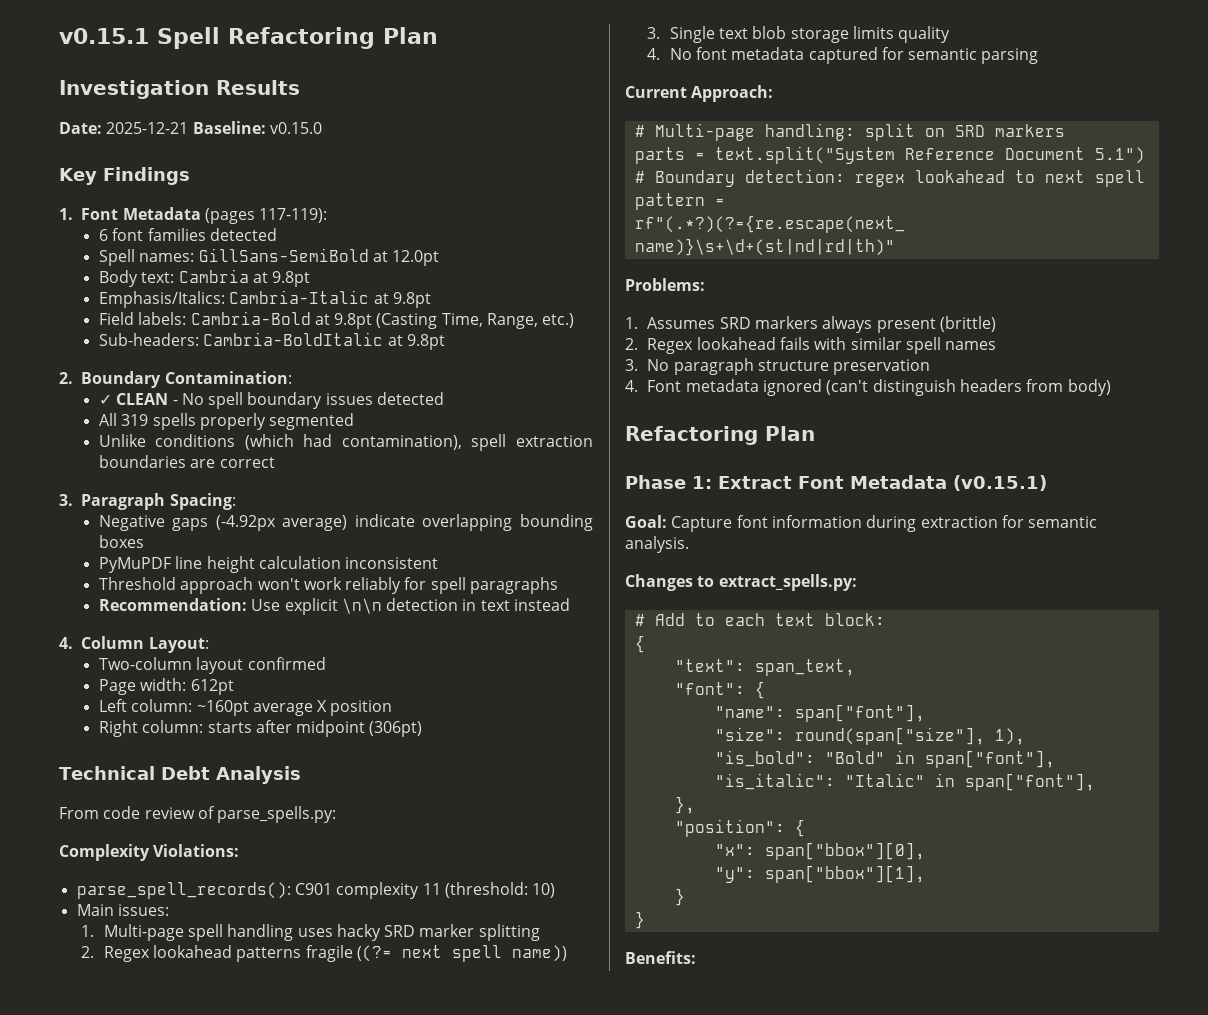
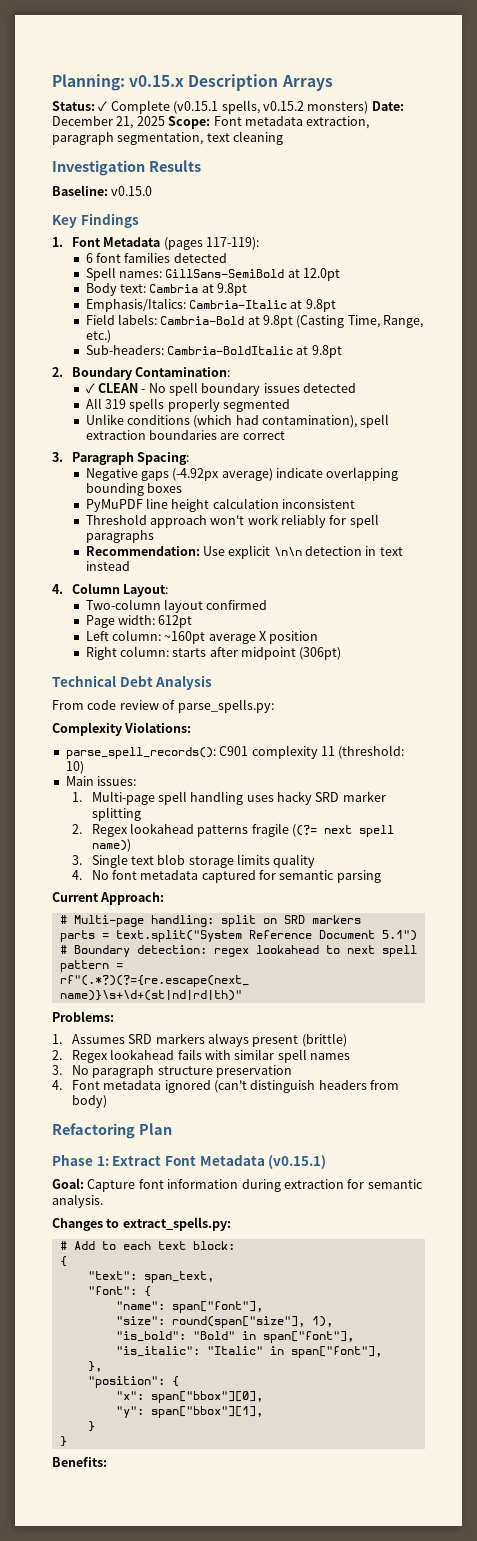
[59,27,438,49] v0.15.1 Spell Refactoring Plan -> [52,74,333,91] [52,100,404,114] [52,116,370,129] [52,131,284,145] Planning: v0.15.x Description Arrays // Status: ✓ Complete (v0.15.1 spells, v0.15.2 monsters) Date: December 21, 2025 Scope: Font metadata extraction, paragraph segmentation, text cleaning
[59,122,189,134] Date: 2025-12-21 -> (201, 166) none

